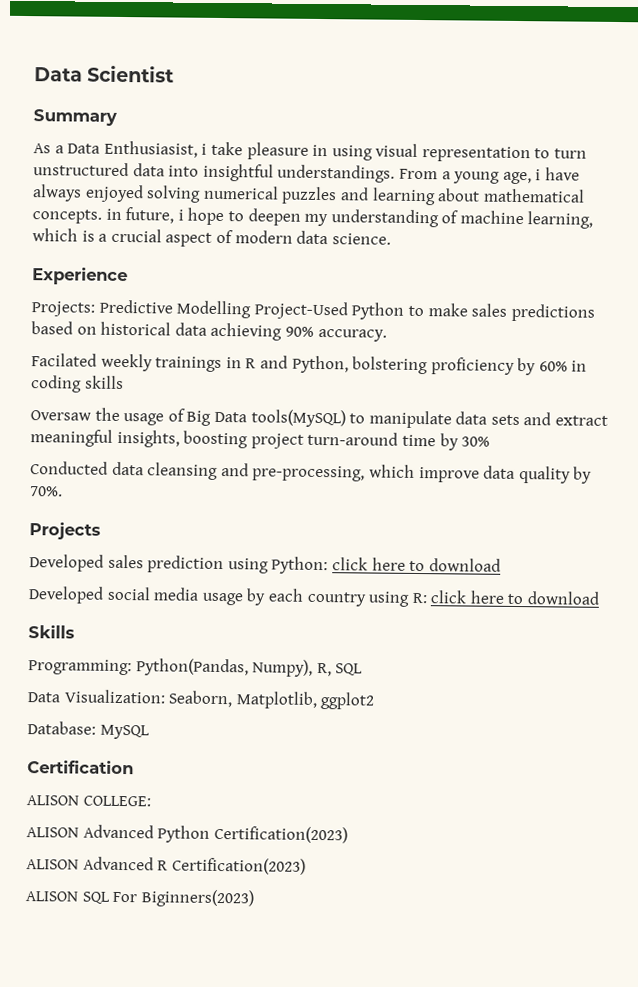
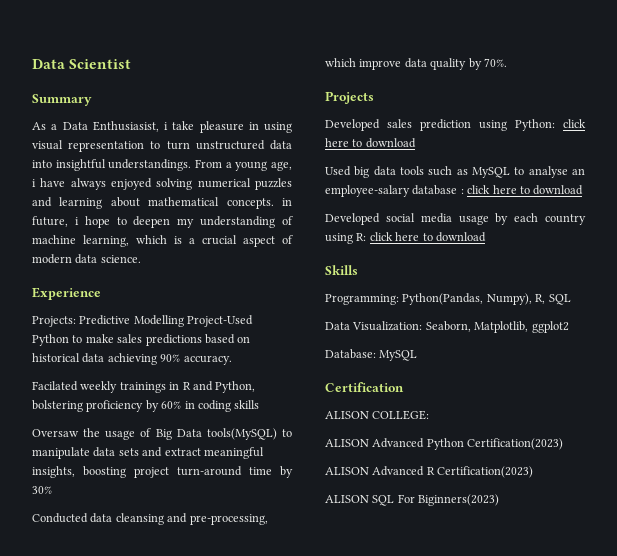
(501, 565) none -> [325,166,585,178] [325,185,584,197] // Used big data tools such as MySQL to analyse an employee-salary database : click here to download

